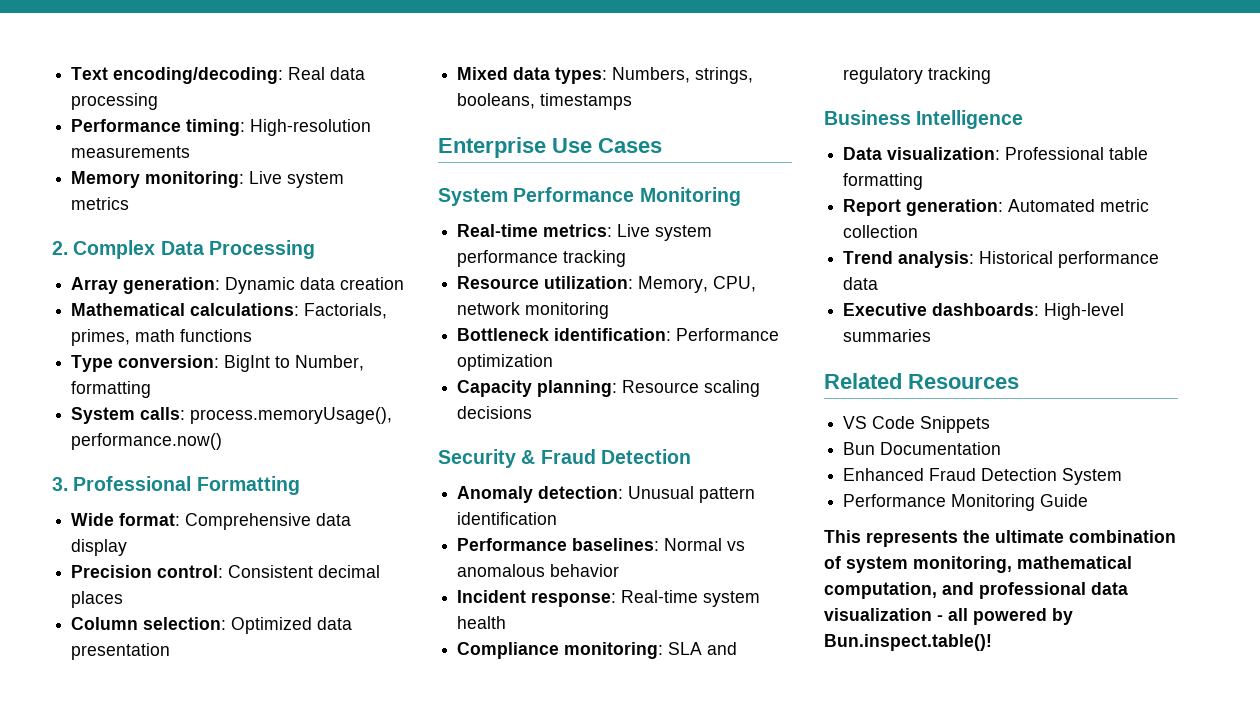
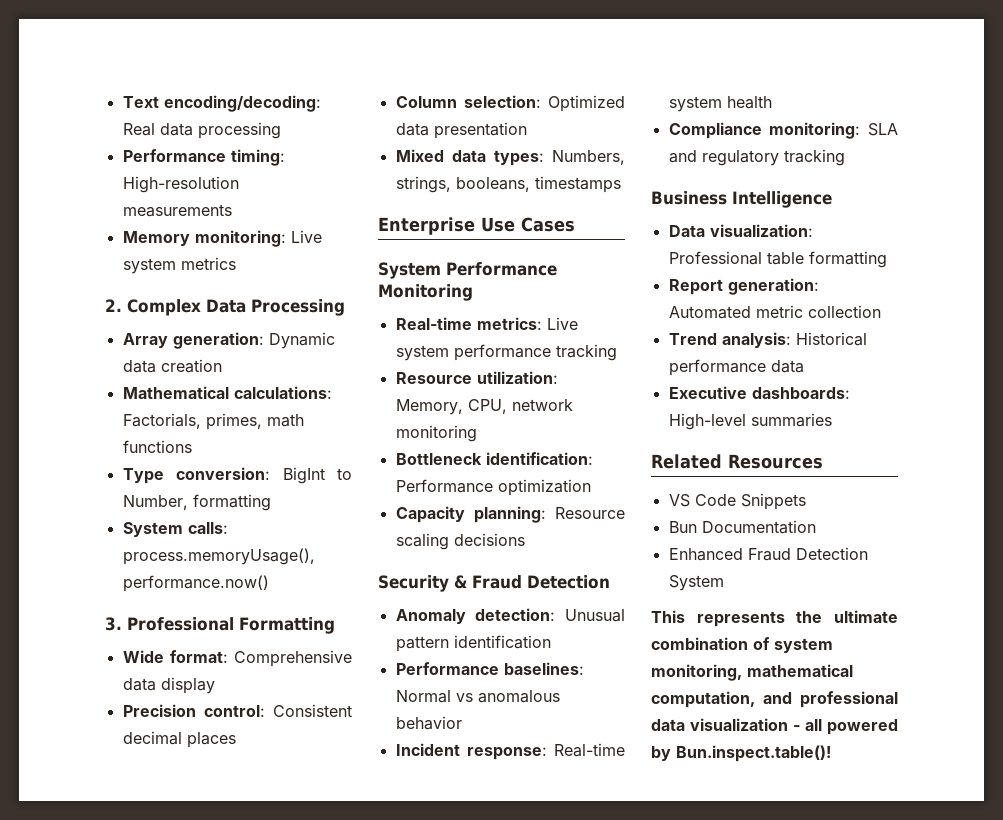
[843,494,1089,511] // Performance Monitoring Guide -> (724, 583) none

